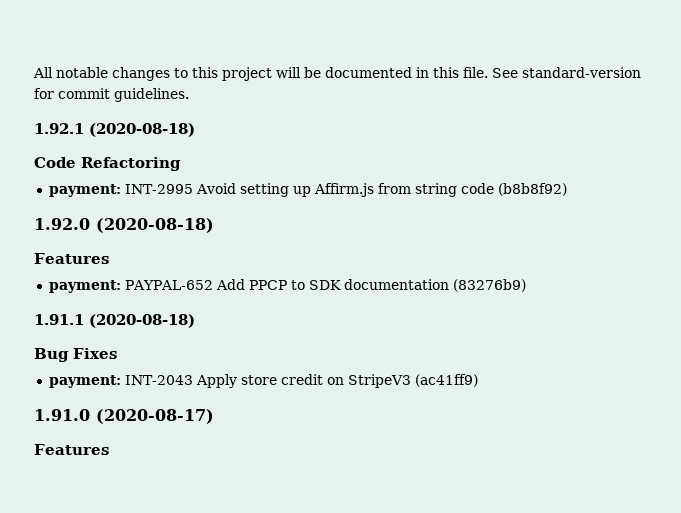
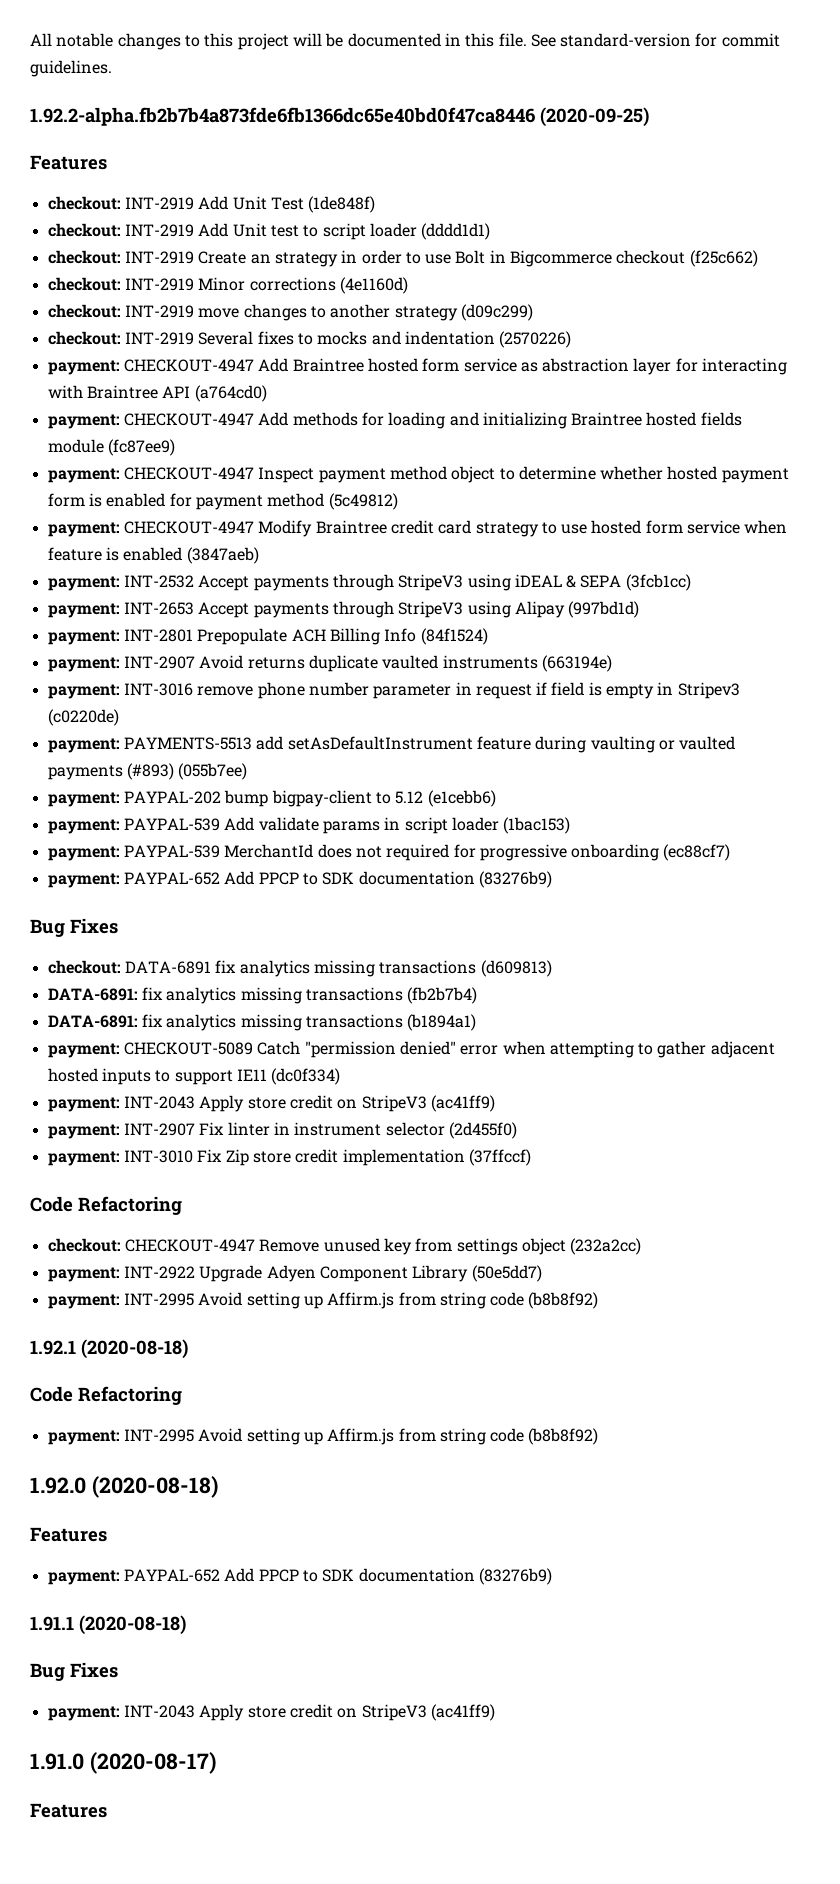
(189, 95) none -> [30,107,649,127] [30,155,107,170] [47,196,376,213] [47,223,491,240] [47,250,758,267] [47,277,408,294] [47,304,533,321] [47,331,572,348] [47,358,788,375] [47,385,267,402] [47,412,742,429] [47,439,175,456] [47,466,789,483] [47,493,398,510] [47,520,788,537] [47,547,259,564] [47,574,691,591] [47,601,640,618] [47,628,488,645] [47,655,612,672] [47,682,740,699] [47,709,119,726] [47,736,736,753] [47,763,248,780] [47,790,496,807] [47,817,571,834] [47,844,731,861] [47,871,552,888] [30,918,118,937] [47,960,552,977] [47,987,478,1004] [47,1014,477,1031] [47,1041,775,1058] [47,1068,341,1085] [47,1095,495,1112] [47,1122,517,1139] [47,1149,531,1166] [30,1196,182,1215] [47,1238,642,1255] [47,1265,542,1282] [47,1292,599,1309] // 1.92.2-alpha.fb2b7b4a873fde6fb1366dc65e40bd0f47ca8446 (2020-09-25) // Features // checkout: INT-2919 Add Unit Test (1de848f) // checkout: INT-2919 Add Unit test to script loader (dddd1d1) // checkout: INT-2919 Create an strategy in order to use Bolt in Bigcommerce checkout (f25c662) // checkout: INT-2919 Minor corrections (4e1160d) // checkout: INT-2919 move changes to another strategy (d09c299) // checkout: INT-2919 Several fixes to mocks and indentation (2570226) // payment: CHECKOUT-4947 Add Braintree hosted form service as abstraction layer for interacting with Braintree API (a764cd0) // payment: CHECKOUT-4947 Add methods for loading and initializing Braintree hosted fields module (fc87ee9) // payment: CHECKOUT-4947 Inspect payment method object to determine whether hosted payment form is enabled for payment method (5c49812) // payment: CHECKOUT-4947 Modify Braintree credit card strategy to use hosted form service when feature is enabled (3847aeb) // payment: INT-2532 Accept payments through StripeV3 using iDEAL & SEPA (3fcb1cc) // payment: INT-2653 Accept payments through StripeV3 using Alipay (997bd1d) // payment: INT-2801 Prepopulate ACH Billing Info (84f1524) // payment: INT-2907 Avoid returns duplicate vaulted instruments (663194e) // payment: INT-3016 remove phone number parameter in request if field is empty in Stripev3 (c0220de) // payment: PAYMENTS-5513 add setAsDefaultInstrument feature during vaulting or vaulted payments (#893) (055b7ee) // payment: PAYPAL-202 bump bigpay-client to 5.12 (e1cebb6) // payment: PAYPAL-539 Add validate params in script loader (1bac153) // payment: PAYPAL-539 MerchantId does not required for progressive onboarding (ec88cf7) // payment: PAYPAL-652 Add PPCP to SDK documentation (83276b9) // Bug Fixes // checkout: DATA-6891 fix analytics missing transactions (d609813) // DATA-6891: fix analytics missing transactions (fb2b7b4) // DATA-6891: fix analytics missing transactions (b1894a1) // payment: CHECKOUT-5089 Catch "permission denied" error when attempting to gather adjacent hosted inputs to support IE11 (dc0f334) // payment: INT-2043 Apply store credit on StripeV3 (ac41ff9) // payment: INT-2907 Fix linter in instrument selector (2d455f0) // payment: INT-3010 Fix Zip store credit implementation (37ffccf) // Code Refactoring // checkout: CHECKOUT-4947 Remove unused key from settings object (232a2cc) // payment: INT-2922 Upgrade Adyen Component Library (50e5dd7) // payment: INT-2995 Avoid setting up Affirm.js from string code (b8b8f92)

